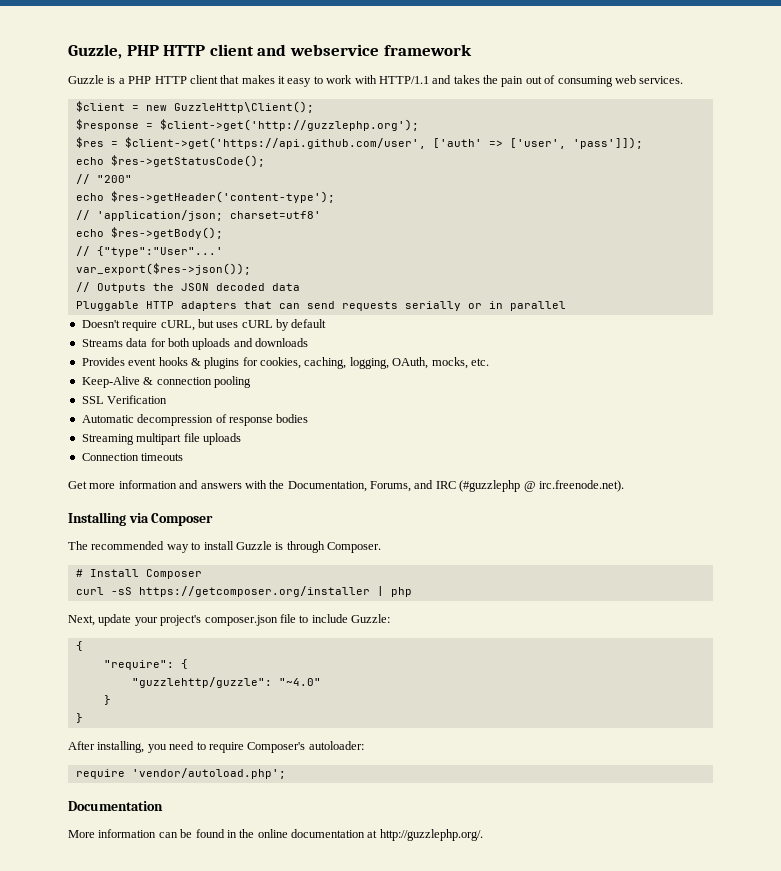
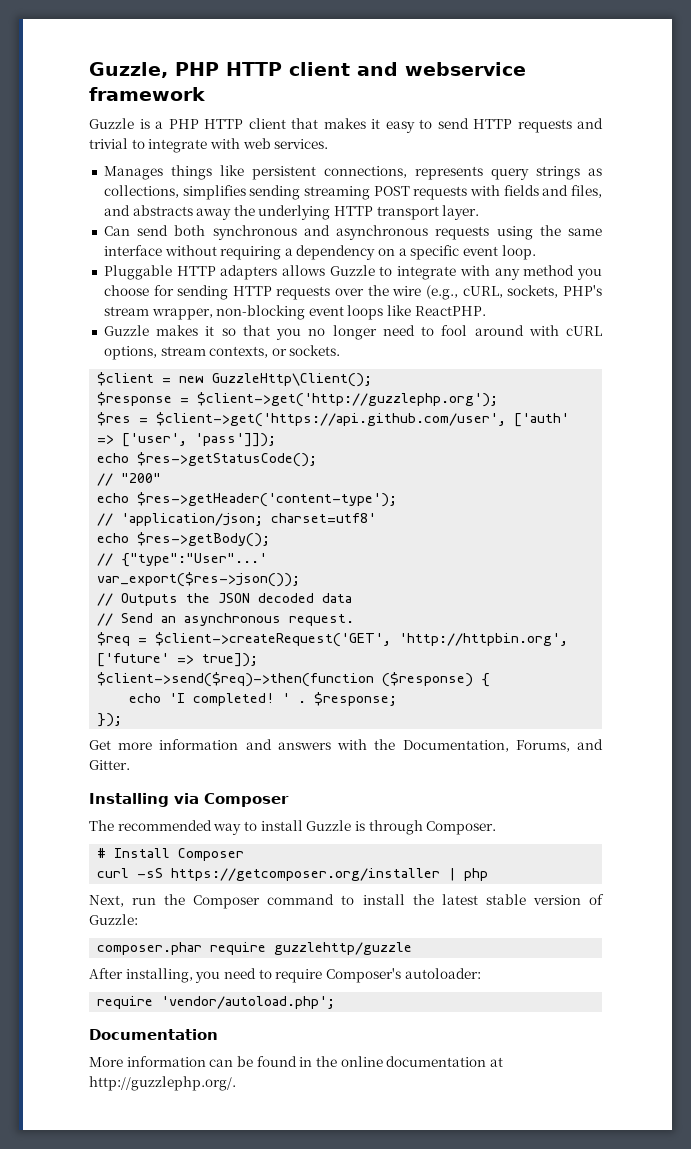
[326,75,684,87] work with HTTP/1.1 and takes the pain out of consuming web services. -> [437,118,603,133] [89,138,329,153] [103,165,602,180] [103,185,602,200] [103,205,480,220] [103,225,602,240] [103,245,536,260] [103,265,602,280] [103,285,602,300] [103,305,486,320] [103,325,602,340] [103,345,341,360] send HTTP requests and trivial to integrate with web services. // Manages things like persistent connections, represents query strings as collections, simplifies sending streaming POST requests with fields and files, and abstracts away the underlying HTTP transport layer. // Can send both synchronous and asynchronous requests using the same interface without requiring a dependency on a specific event loop. // Pluggable HTTP adapters allows Guzzle to integrate with any method you choose for sending HTTP requests over the wire (e.g., cURL, sockets, PHP's stream wrapper, non-blocking event loops like ReactPHP. // Guzzle makes it so that you no longer need to fool around with cURL options, stream contexts, or sockets.
[75,301,566,311] [81,319,327,331] [81,338,308,350] [81,357,489,369] [81,376,251,388] [81,395,168,404] [81,414,309,426] [81,433,241,445] [81,453,184,461] Pluggable HTTP adapters that can send requests serially or in parallel // Doesn't require cURL, but uses cURL by default // Streams data for both uploads and downloads // Provides event hooks & plugins for cookies, caching, logging, OAuth, mocks, etc. // Keep-Alive & connection pooling // SSL Verification // Automatic decompression of response bodies // Streaming multipart file uploads // Connection timeouts -> [97,613,355,626] [97,632,569,647] [97,653,259,667] [97,672,491,687] [129,692,398,706] [97,713,123,727] // Send an asynchronous request. // $req = $client->createRequest('GET', 'http://httpbin.org', ['future' => true]); // $client->send($req)->then(function ($response) { // echo 'I completed! ' . $response; // });
[435,480,624,492] IRC (#guzzlephp @ irc.freenode.net). -> [89,760,130,770] Gitter.
[98,614,390,626] [75,641,83,651] [103,659,188,670] [131,677,321,688] [103,695,111,705] [75,713,83,723] update your project's composer.json file to include Guzzle: // { // "require": { // "guzzlehttp/guzzle": "~4.0" // } // } -> [132,894,604,909] [89,914,138,925] [97,942,413,955] run the Composer command to install the latest stable version of Guzzle: // composer.phar require guzzlehttp/guzzle

